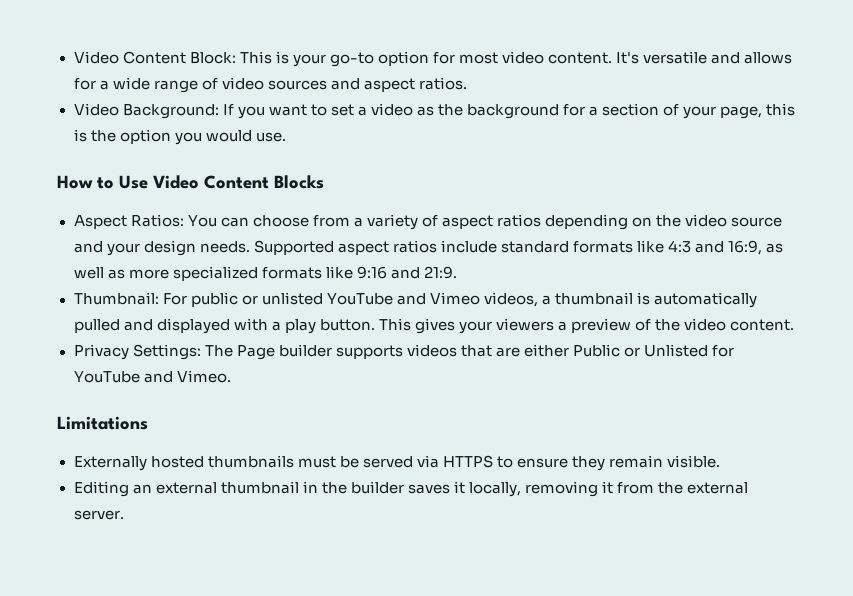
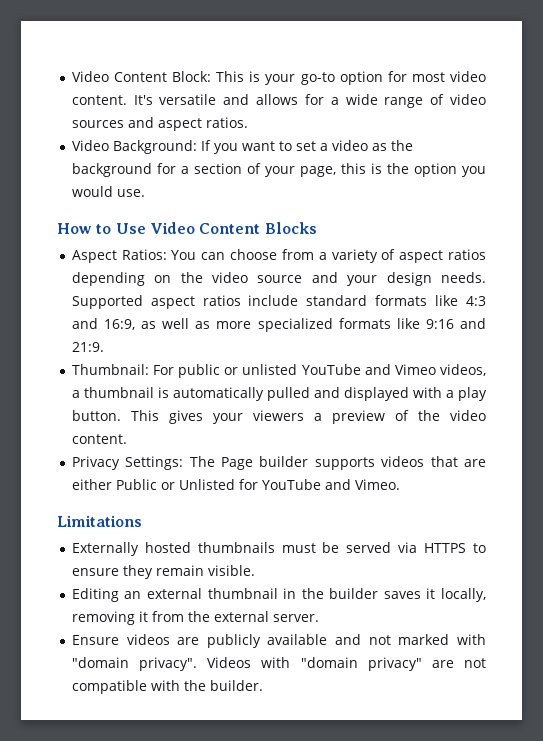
(124, 515) none -> [71,634,487,648] [71,657,486,671] [71,680,263,694] // Ensure videos are publicly available and not marked with "domain privacy". Videos with "domain privacy" are not compatible with the builder.

